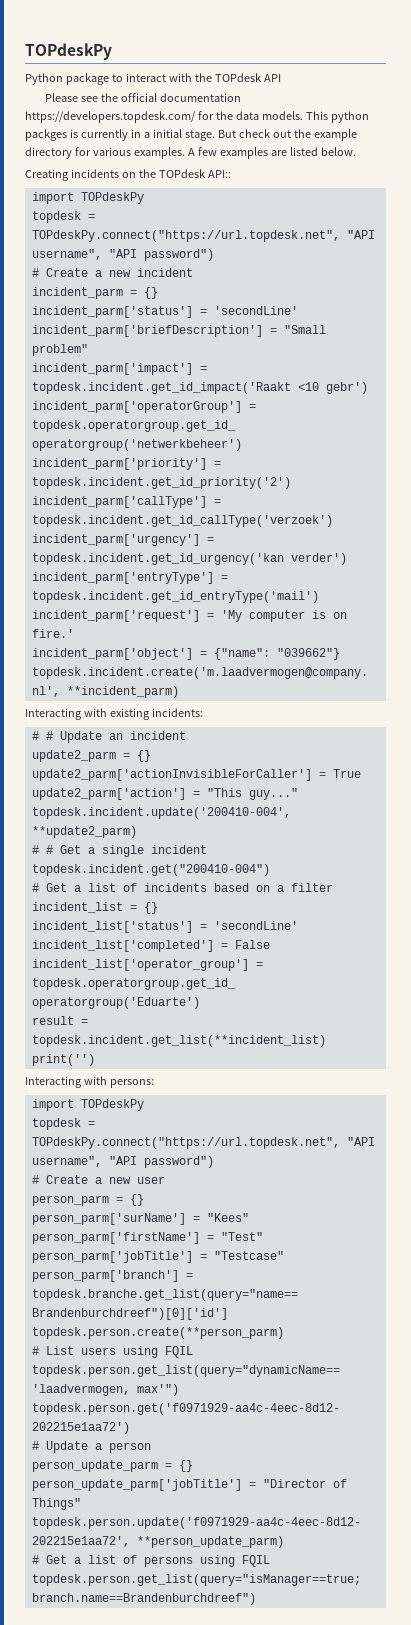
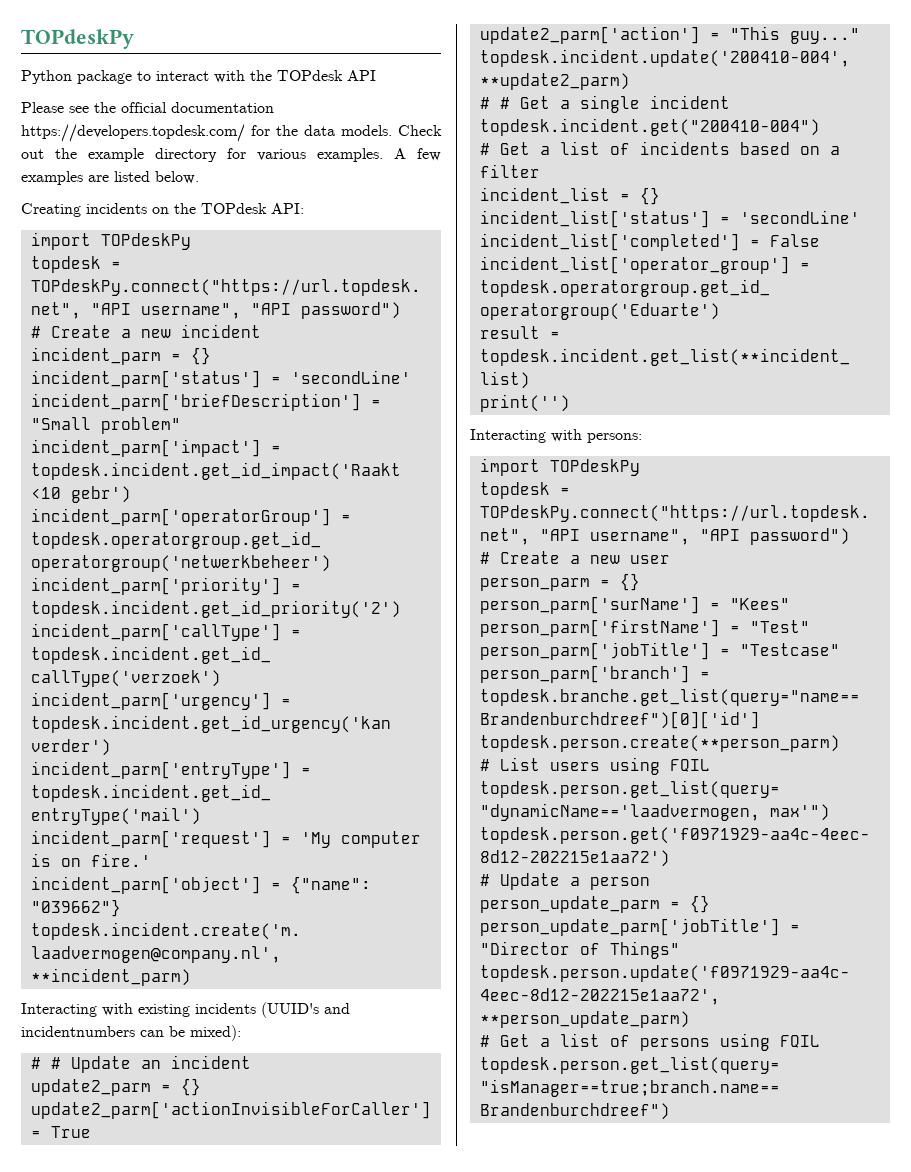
[305,111,369,123] [25,129,270,141] This python packges is currently in a initial stage. But check -> [398,125,442,136] Check
[207,170,231,178] API:: -> [271,203,304,214] API:
[151,708,203,717] incidents: -> [195,1002,350,1018] [21,1025,241,1041] incidents (UUID's and incidentnumbers can be mixed):

